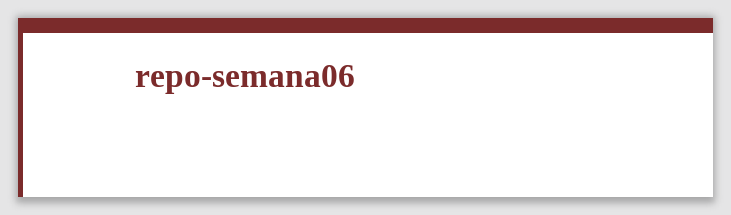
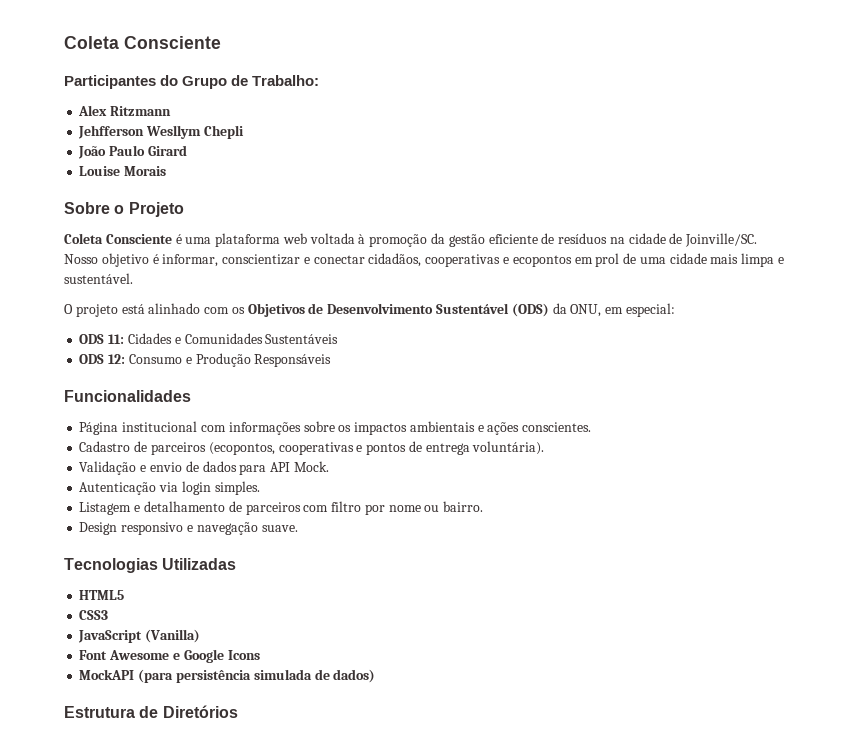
[135,65,355,94] repo-semana06 -> [64,36,221,49] [64,75,320,89] [78,105,172,116] [78,125,244,139] [78,145,187,159] [79,166,167,176] [64,202,184,217] [64,233,758,247] [64,253,785,267] [64,273,133,284] [64,303,675,317] [79,333,339,344] [79,353,332,367] [64,390,191,402] [79,421,592,435] [79,441,545,455] [79,461,329,475] [79,481,260,495] [79,501,484,515] [79,522,298,535] [64,558,237,573] [79,590,125,600] [79,610,109,620] [78,629,201,643] [79,649,260,663] [79,669,376,683] [64,705,238,718] Coleta Consciente // Participantes do Grupo de Trabalho: // Alex Ritzmann // Jehfferson Wesllym Chepli // João Paulo Girard // Louise Morais // Sobre o Projeto // Coleta Consciente é uma plataforma web voltada à promoção da gestão eficiente de resíduos na cidade de Joinville/SC. Nosso objetivo é informar, conscientizar e conectar cidadãos, cooperativas e ecopontos em prol de uma cidade mais limpa e sustentável. // O projeto está alinhado com os Objetivos de Desenvolvimento Sustentável (ODS) da ONU, em especial: // ODS 11: Cidades e Comunidades Sustentáveis // ODS 12: Consumo e Produção Responsáveis // Funcionalidades // Página institucional com informações sobre os impactos ambientais e ações conscientes. // Cadastro de parceiros (ecopontos, cooperativas e pontos de entrega voluntária). // Validação e envio de dados para API Mock. // Autenticação via login simples. // Listagem e detalhamento de parceiros com filtro por nome ou bairro. // Design responsivo e navegação suave. // Tecnologias Utilizadas // HTML5 // CSS3 // JavaScript (Vanilla) // Font Awesome e Google Icons // MockAPI (para persistência simulada de dados) // Estrutura de Diretórios

